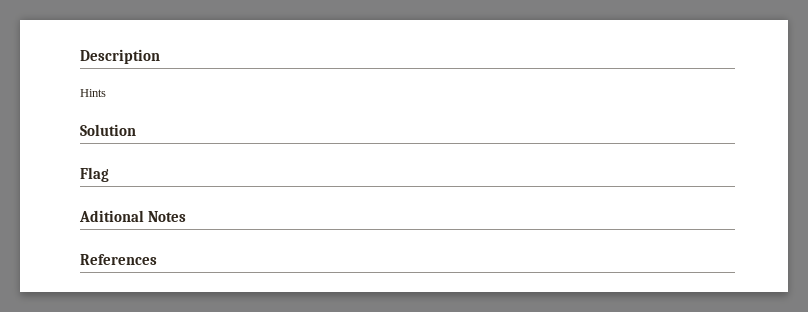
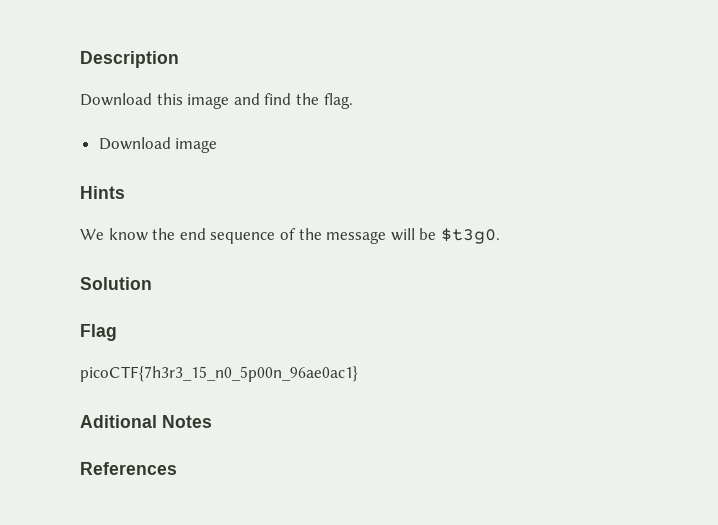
[80,89,106,97] Hints -> [80,93,353,109] [98,137,218,153] [80,186,125,199] [80,228,500,244] Download this image and find the flag. // Download image // Hints // We know the end sequence of the message will be $t3g0.
(109, 174) none -> [80,366,358,382] // picoCTF{7h3r3_15_n0_5p00n_96ae0ac1}

